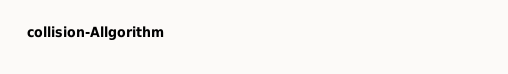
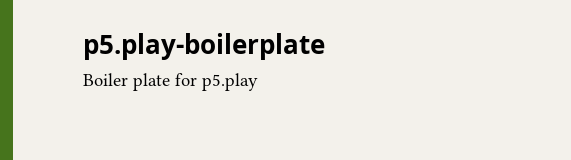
[27,26,164,41] collision-Allgorithm -> [83,33,325,60] [83,73,258,91] p5.play-boilerplate // Boiler plate for p5.play

